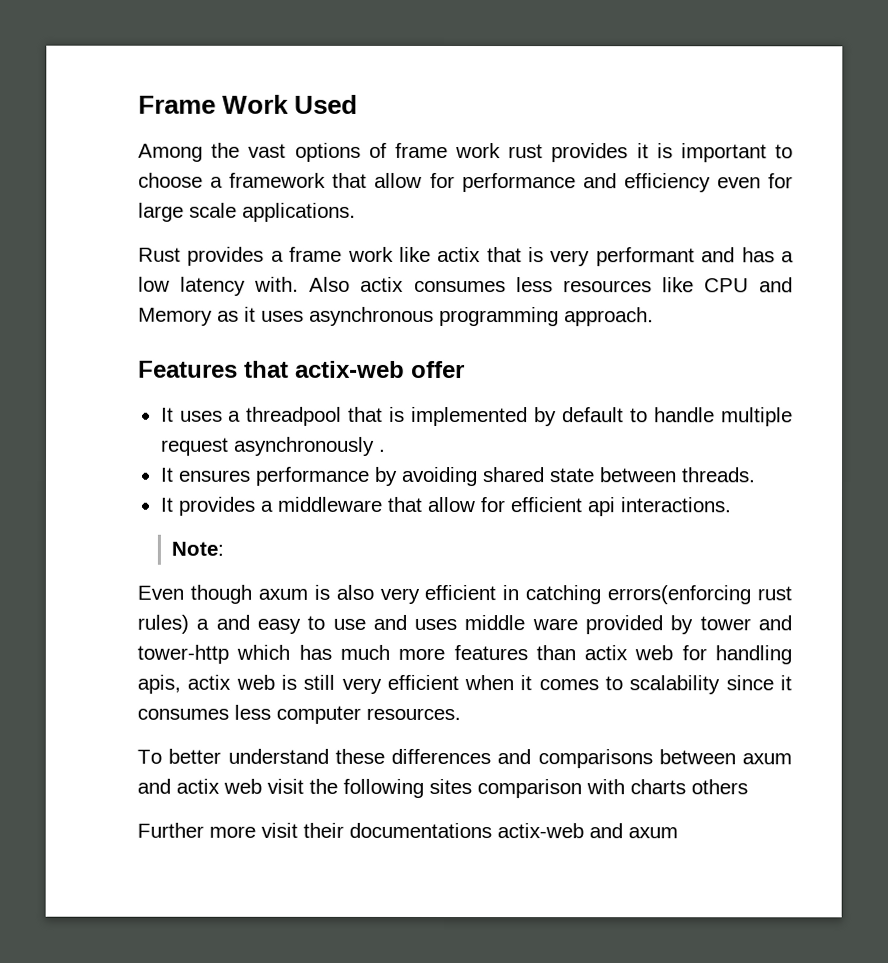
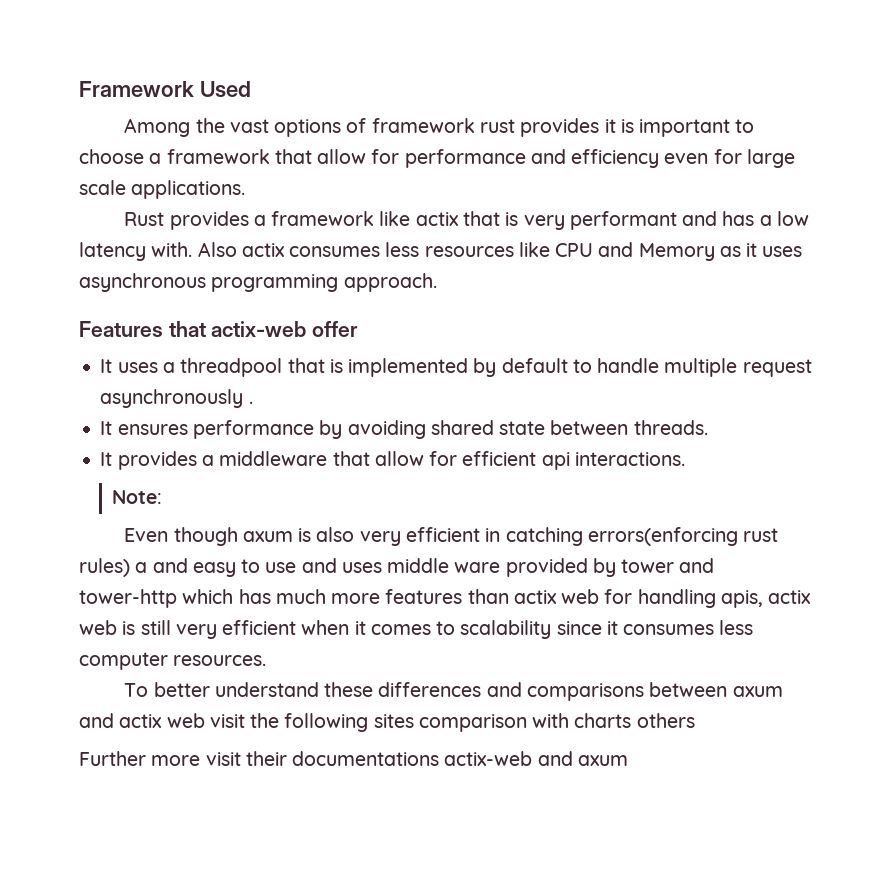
[138,94,290,114] Frame Work -> [79,81,194,97] Framework
[394,142,501,159] frame work -> [371,118,475,133] framework
[289,246,394,262] frame work -> [271,211,375,226] framework

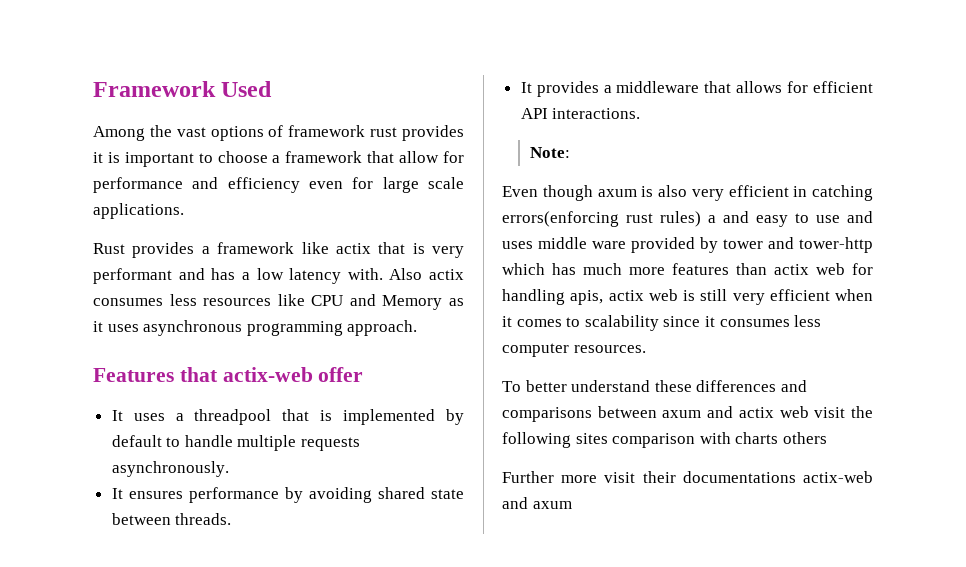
[742,359,812,377] [100,389,253,408] request asynchronously . -> [301,437,361,451] [111,461,229,477] requests asynchronously.
[374,451,424,466] allow -> [736,81,783,93] allows
[541,452,570,470] api -> [520,108,548,119] API

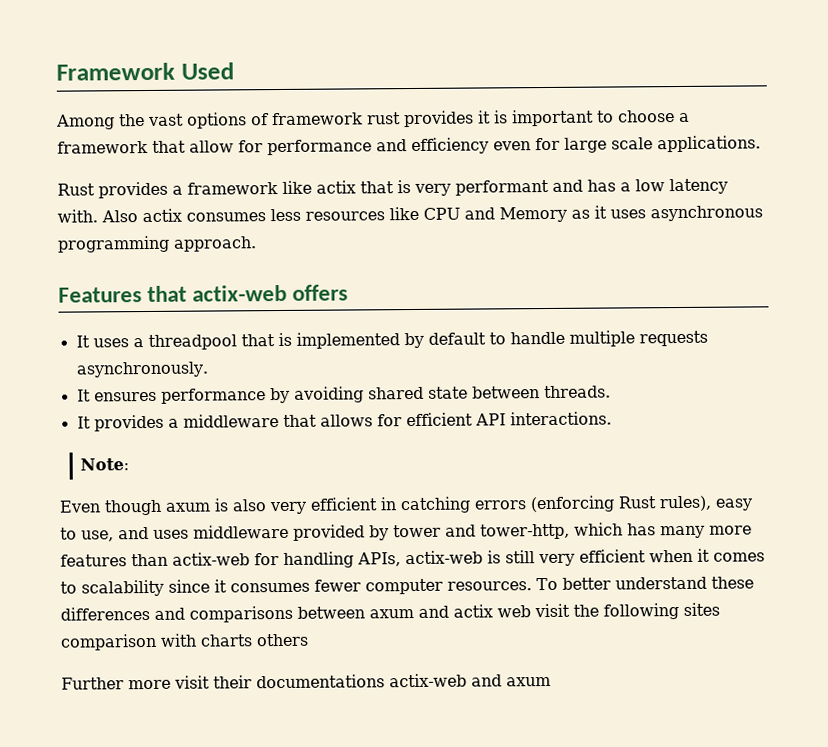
[318,367,364,382] offer -> [292,284,349,301] offers
[502,211,749,227] errors(enforcing rust rules) a and -> [474,495,712,513] errors (enforcing Rust rules),
[816,215,840,223] use -> [81,530,114,542] use,
[538,237,626,249] middle ware -> [193,524,289,539] middleware
[799,237,873,253] tower-http -> [480,523,570,540] tower-http,
[583,263,622,275] much -> [660,525,705,539] many
[774,263,873,275] [502,289,678,305] actix web for handling apis, actix web -> [172,550,483,568] actix-web for handling APIs, actix-web
[794,315,822,327] less -> [314,579,361,592] fewer
(646, 349) // -> (532, 586) none

